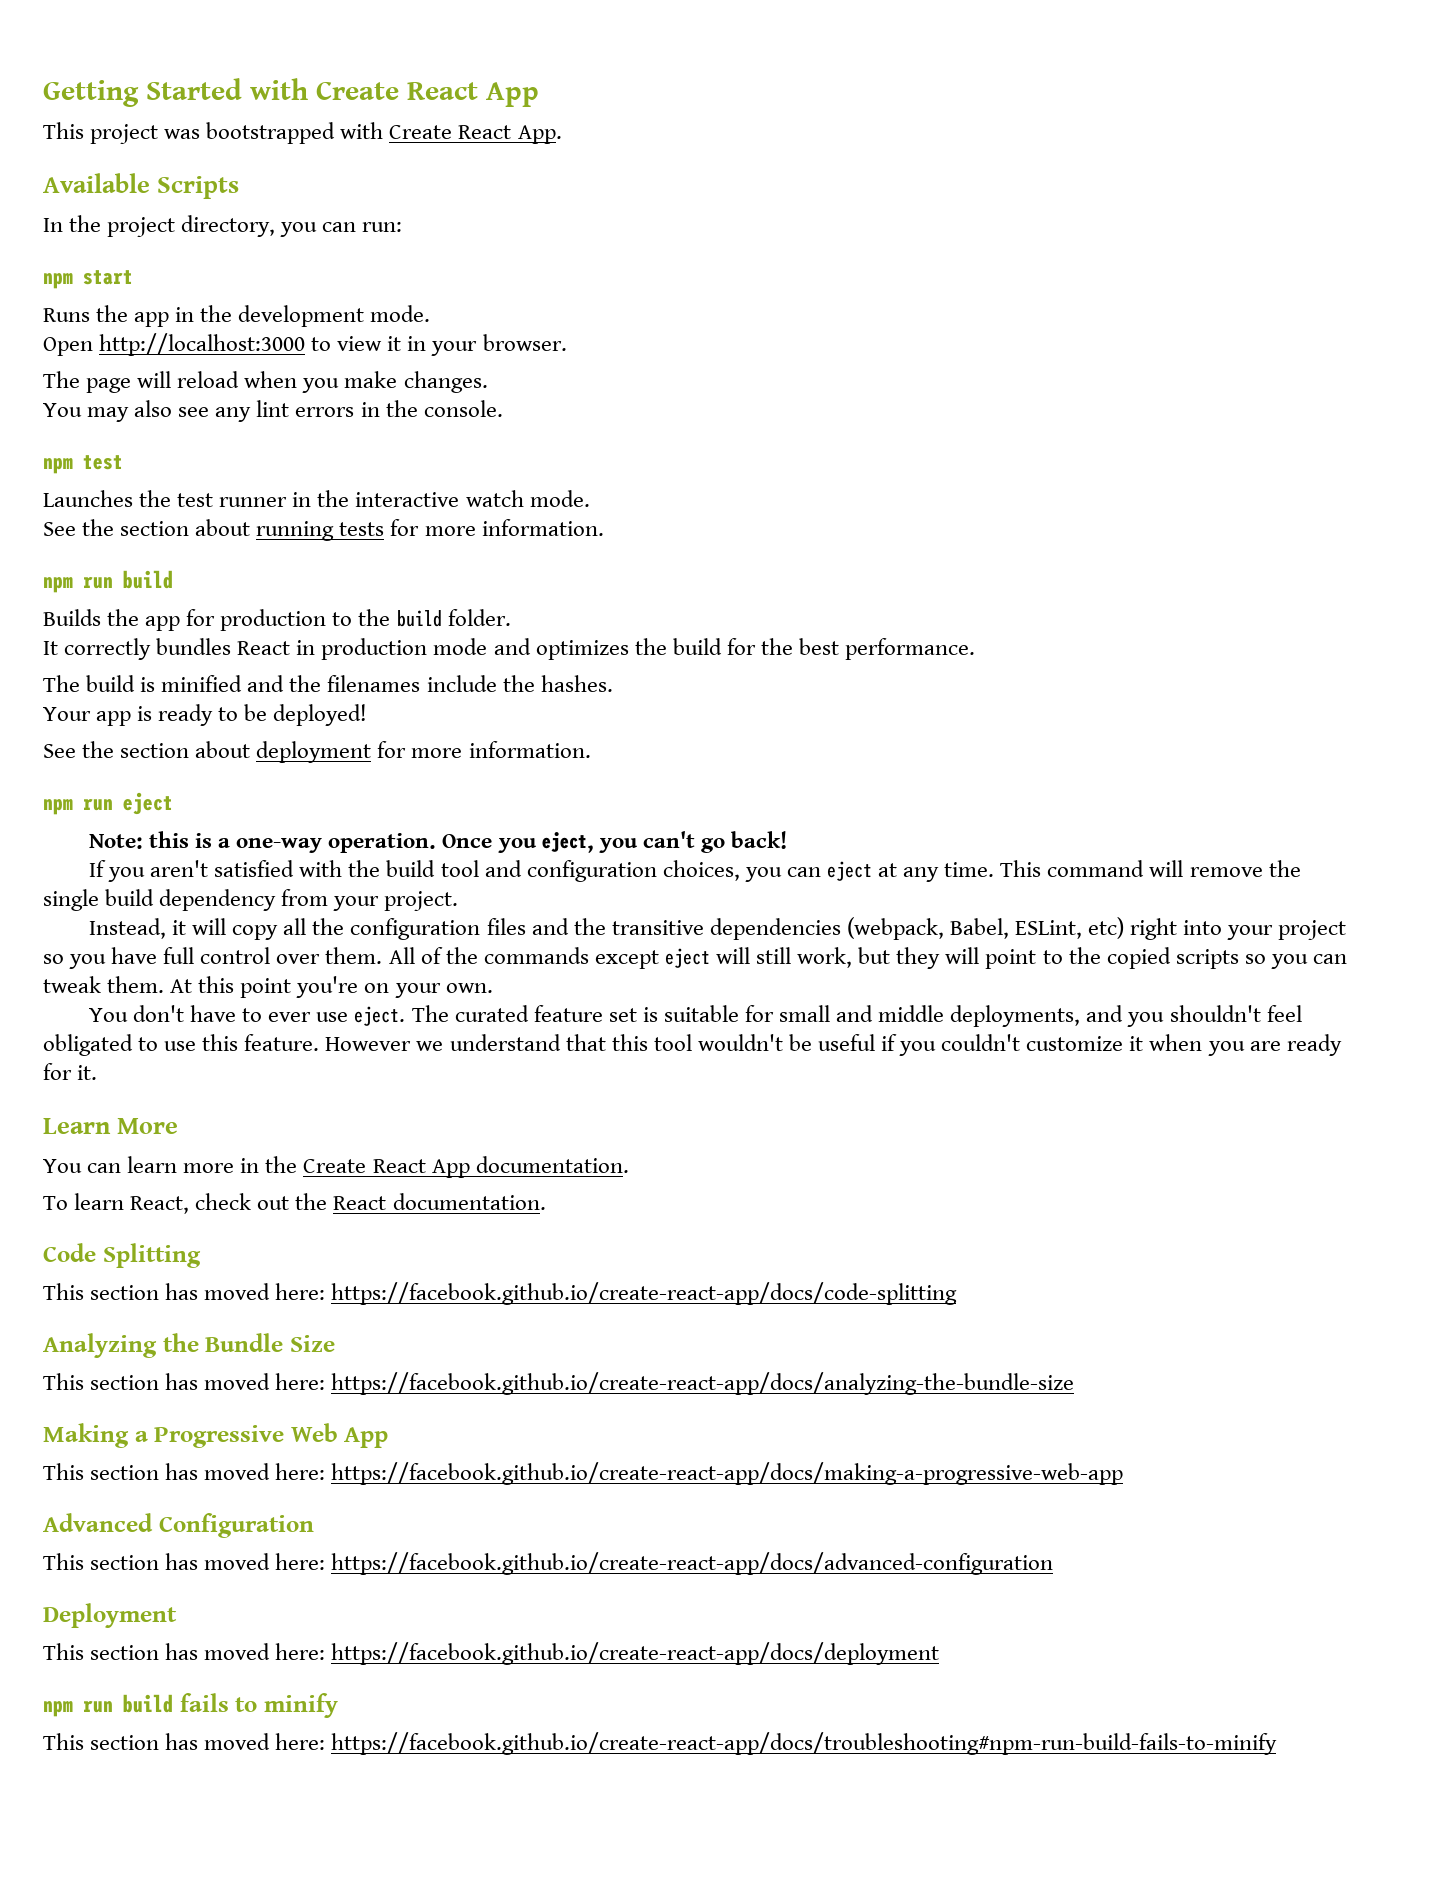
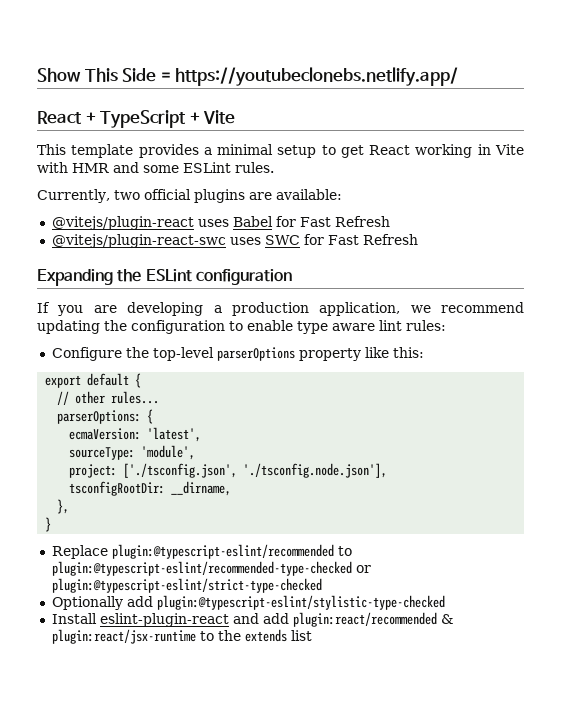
[43,78,539,107] [43,122,562,144] [43,173,240,199] [43,215,403,237] [43,270,133,289] [43,305,431,327] [43,333,567,356] [43,371,488,393] [43,400,503,422] [43,455,123,474] [43,490,590,507] [43,519,604,541] [43,570,173,593] [43,609,511,631] [43,638,976,660] [43,675,613,692] [43,704,368,726] [43,741,591,763] [43,792,173,815] [89,831,787,853] [89,860,1301,882] [43,889,459,911] [89,917,1347,940] [43,947,1347,969] [43,976,493,998] [89,1005,1302,1027] [43,1034,1342,1056] [43,1063,98,1080] [43,1118,179,1134] [43,1156,629,1178] [43,1193,546,1214] [43,1243,201,1268] [43,1282,958,1305] [43,1333,335,1358] [43,1372,1075,1395] [43,1423,389,1448] [43,1462,1124,1485] [43,1513,314,1538] [43,1552,1054,1575] [43,1603,177,1628] [43,1642,940,1665] [43,1693,338,1718] [43,1732,1278,1755] Getting Started with Create React App // This project was bootstrapped with Create React App. // Available Scripts // In the project directory, you can run: // npm start // Runs the app in the development mode. // Open http://localhost:3000 to view it in your browser. // The page will reload when you make changes. // You may also see any lint errors in the console. // npm test // Launches the test runner in the interactive watch mode. // See the section about running tests for more information. // npm run build // Builds the app for production to the build folder. // It correctly bundles React in production mode and optimizes the build for the best performance. // The build is minified and the filenames include the hashes. // Your app is ready to be deployed! // See the section about deployment for more information. // npm run eject // Note: this is a one-way operation. Once you eject, you can't go back! // If you aren't satisfied with the build tool and configuration choices, you can eject at any time. This command will remove the single build dependency from your project. // Instead, it will copy all the configuration files and the transitive dependencies (webpack, Babel, ESLint, etc) right into your project so you have full control over them. All of the commands except eject will still work, but they will point to the copied scripts so you can tweak them. At this point you're on your own. // You don't have to ever use eject. The curated feature set is suitable for small and middle deployments, and you shouldn't feel obligated to use this feature. However we understand that this tool wouldn't be useful if you couldn't customize it when you are ready for it. // Learn More // You can learn more in the Create React App documentation. // To learn React, check out the React documentation. // Code Splitting // This section has moved here: https://facebook.github.io/create-react-app/docs/code-splitting // Analyzing the Bundle Size // This section has moved here: https://facebook.github.io/create-react-app/docs/analyzing-the-bundle-size // Making a Progressive Web App // This section has moved here: https://facebook.github.io/create-react-app/docs/making-a-progressive-web-app // Advanced Configuration // This section has moved here: https://facebook.github.io/create-react-app/docs/advanced-configuration // Deployment // This section has moved here: https://facebook.github.io/create-react-app/docs/deployment // npm run build fails to minify // This section has moved here: https://facebook.github.io/create-react-app/docs/troubleshooting#npm-run-build-fails-to-minify -> [37,67,459,86] [37,110,236,128] [37,144,524,158] [37,162,274,173] [37,189,342,203] [51,216,390,230] [51,234,418,248] [37,269,292,286] [37,302,524,316] [37,320,446,334] [51,347,424,361] [45,373,142,388] [57,391,160,405] [57,409,154,424] [69,427,202,442] [69,445,196,460] [69,463,388,478] [69,481,232,496] [57,499,70,514] [45,517,52,532] [51,544,352,559] [51,561,371,576] [51,578,322,593] [51,595,445,610] [51,612,453,627] [51,629,312,644] Show This Side = https://youtubeclonebs.netlify.app/ // React + TypeScript + Vite // This template provides a minimal setup to get React working in Vite with HMR and some ESLint rules. // Currently, two official plugins are available: // @vitejs/plugin-react uses Babel for Fast Refresh // @vitejs/plugin-react-swc uses SWC for Fast Refresh // Expanding the ESLint configuration // If you are developing a production application, we recommend updating the configuration to enable type aware lint rules: // Configure the top-level parserOptions property like this: // export default { // // other rules... // parserOptions: { // ecmaVersion: 'latest', // sourceType: 'module', // project: ['./tsconfig.json', './tsconfig.node.json'], // tsconfigRootDir: __dirname, // }, // } // Replace plugin:@typescript-eslint/recommended to plugin:@typescript-eslint/recommended-type-checked or plugin:@typescript-eslint/strict-type-checked // Optionally add plugin:@typescript-eslint/stylistic-type-checked // Install eslint-plugin-react and add plugin:react/recommended & plugin:react/jsx-runtime to the extends list

